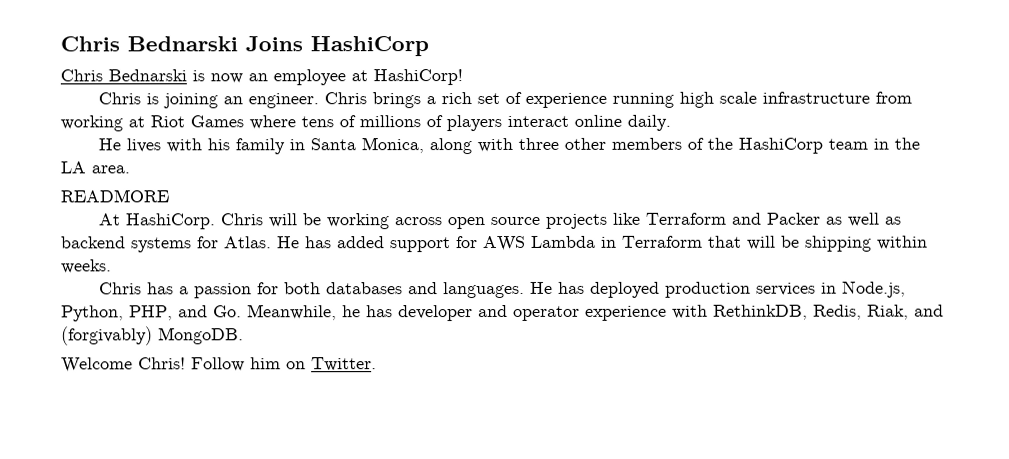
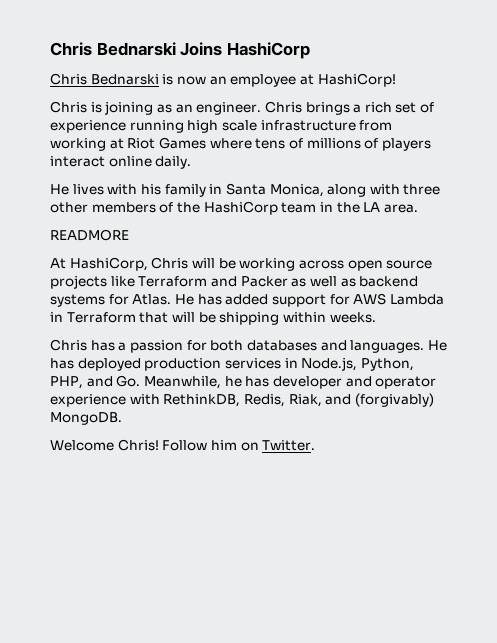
(219, 101) none -> [156,104,172,113] as
[125,213,216,230] HashiCorp. -> [69,257,148,271] HashiCorp,

